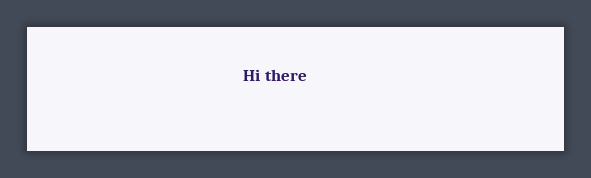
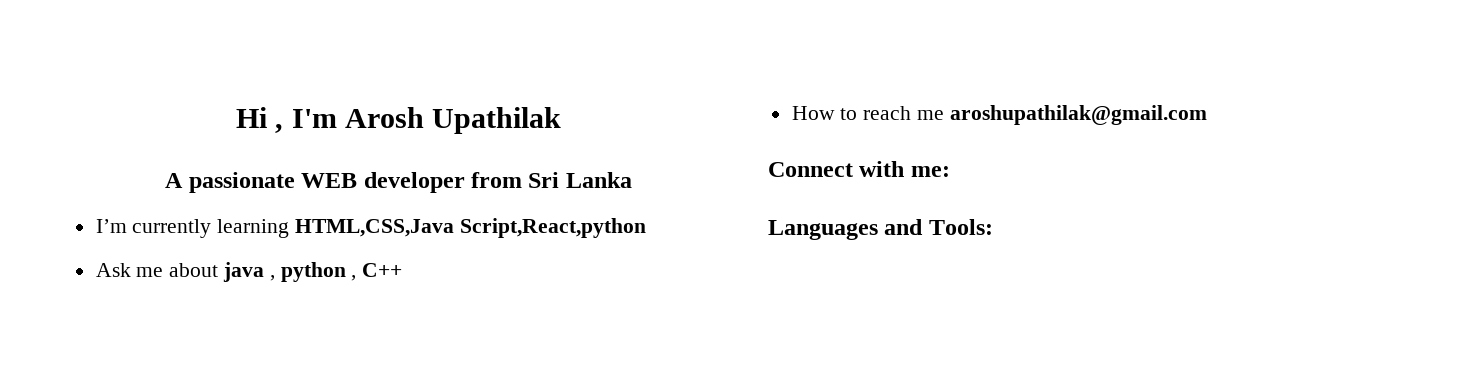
[264,69,307,81] there -> [275,107,561,134] [165,172,632,193] [95,218,646,238] [95,262,403,282] [791,105,1207,125] [768,161,950,177] [768,219,993,240] , I'm Arosh Upathilak // A passionate WEB developer from Sri Lanka // I’m currently learning HTML,CSS,Java Script,React,python // Ask me about java , python , C++ // How to reach me aroshupathilak@gmail.com // Connect with me: // Languages and Tools:

